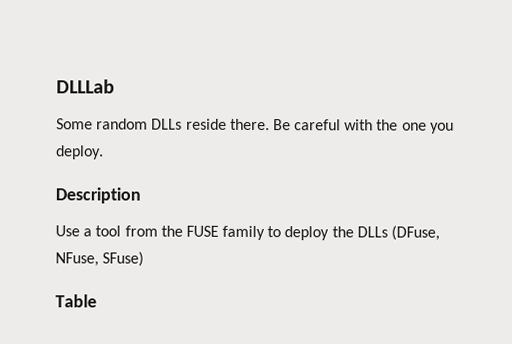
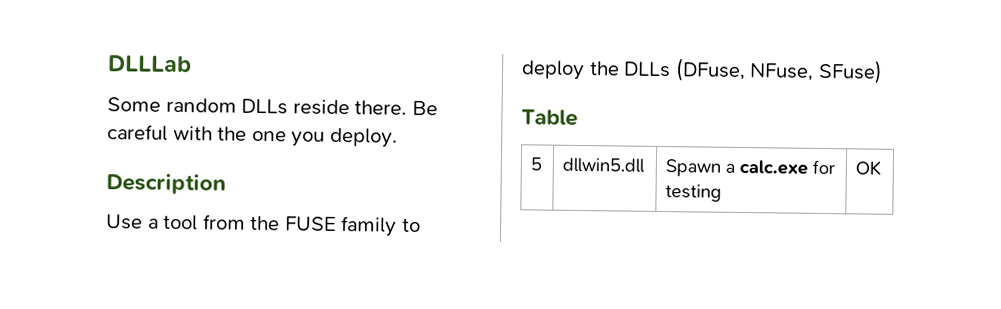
(97, 301) none -> [530,157,543,171] [562,157,645,173] [665,159,836,177] [665,184,723,202] [855,160,882,176] // 5 | dllwin5.dll | Spawn a calc.exe for testing | OK

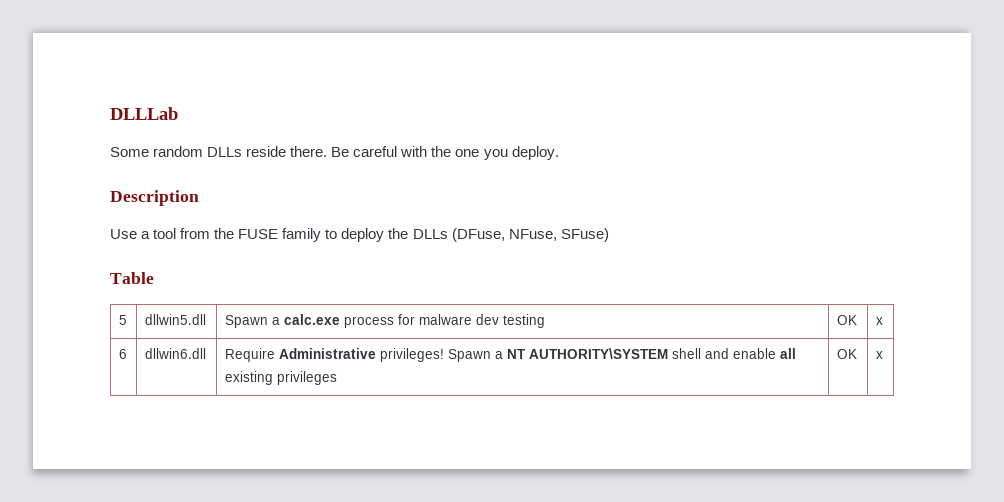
[812,159,836,175] [665,184,723,202] [855,160,882,176] for testing | OK -> [343,314,545,328] [836,315,857,325] [875,317,883,325] [118,349,127,359] [144,348,206,359] [224,348,796,362] [224,371,337,385] [836,349,857,359] [875,351,883,359] process for malware dev testing | OK | x // 6 | dllwin6.dll | Require Administrative privileges! Spawn a NT AUTHORITY\SYSTEM shell and enable all existing privileges | OK | x

